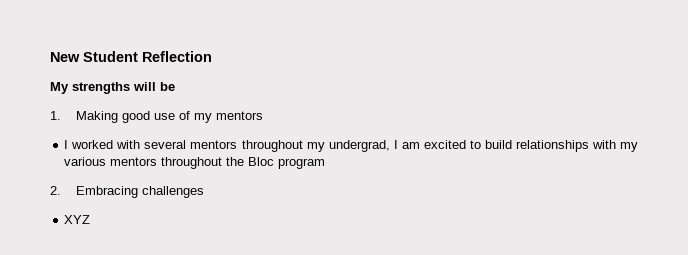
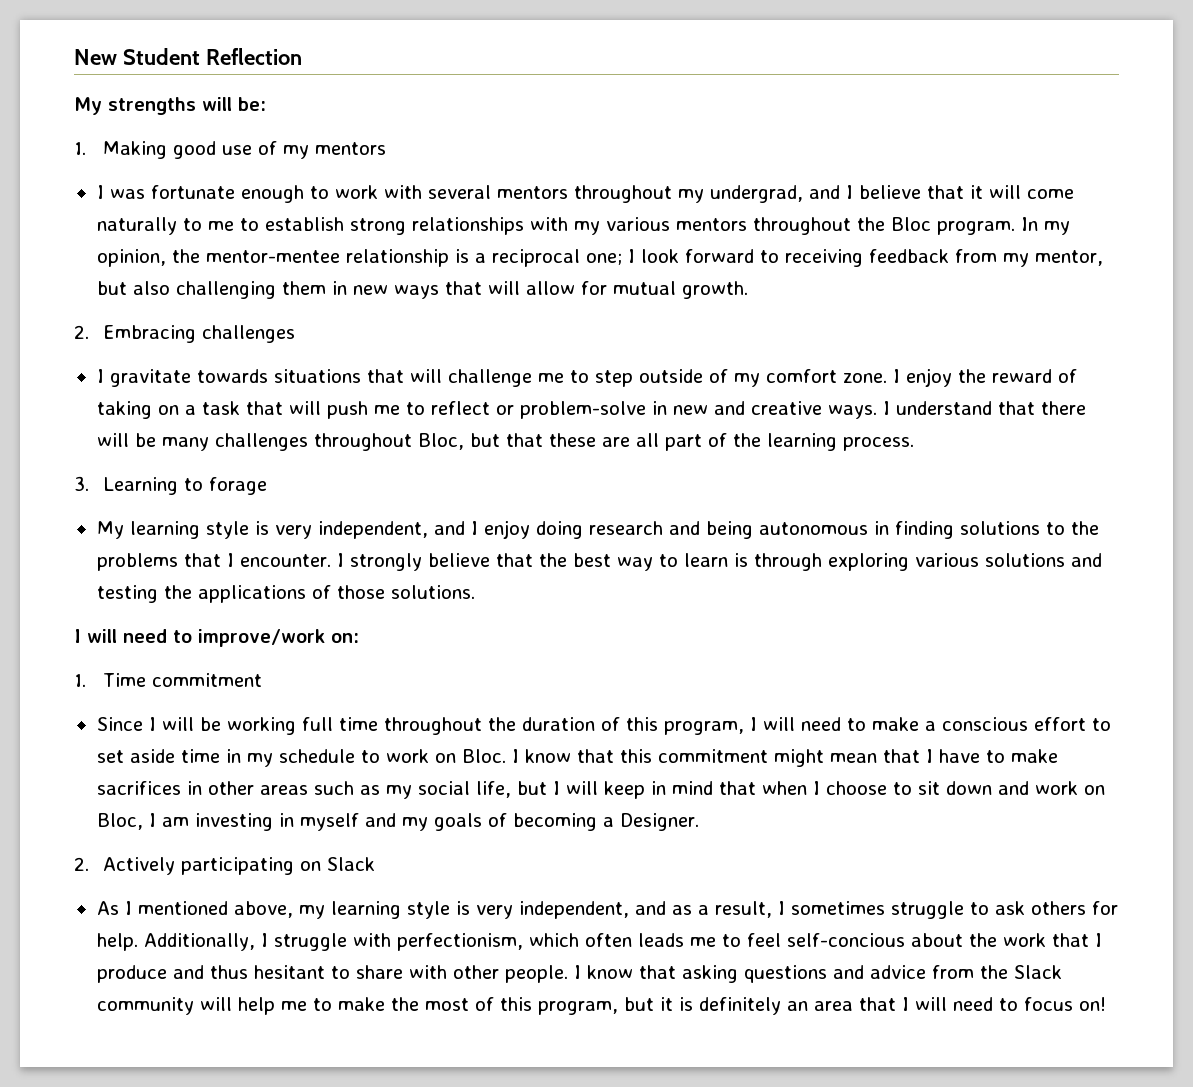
[160,82,175,91] be -> [238,97,266,111] be:
[71,140,114,149] worked -> [109,185,378,203] was fortunate enough to work
[393,140,512,149] I am excited to build -> [808,185,1074,199] [96,217,406,235] and I believe that it will come naturally to me to establish strong
[278,158,326,169] [50,186,204,198] [64,215,91,224] program // 2. Embracing challenges // XYZ -> [936,217,1070,235] [96,249,1103,267] [96,281,748,299] [74,325,295,343] [96,368,1077,387] [96,401,1086,419] [96,433,914,451] [74,476,267,495] [96,520,1099,539] [96,553,1102,571] [96,585,475,603] [74,629,359,647] [74,673,262,687] [96,717,1111,735] [96,749,1058,767] [96,781,1105,799] [96,813,699,831] [74,857,375,875] [96,901,1118,919] [96,933,1102,951] [96,965,1062,983] [96,997,1106,1015] program. In my opinion, the mentor-mentee relationship is a reciprocal one; I look forward to receiving feedback from my mentor, but also challenging them in new ways that will allow for mutual growth. // 2. Embracing challenges // I gravitate towards situations that will challenge me to step outside of my comfort zone. I enjoy the reward of taking on a task that will push me to reflect or problem-solve in new and creative ways. I understand that there will be many challenges throughout Bloc, but that these are all part of the learning process. // 3. Learning to forage // My learning style is very independent, and I enjoy doing research and being autonomous in finding solutions to the problems that I encounter. I strongly believe that the best way to learn is through exploring various solutions and testing the applications of those solutions. // I will need to improve/work on: // 1. Time commitment // Since I will be working full time throughout the duration of this program, I will need to make a conscious effort to set aside time in my schedule to work on Bloc. I know that this commitment might mean that I have to make sacrifices in other areas such as my social life, but I will keep in mind that when I choose to sit down and work on Bloc, I am investing in myself and my goals of becoming a Designer. // 2. Actively participating on Slack // As I mentioned above, my learning style is very independent, and as a result, I sometimes struggle to ask others for help. Additionally, I struggle with perfectionism, which often leads me to feel self-concious about the work that I produce and thus hesitant to share with other people. I know that asking questions and advice from the Slack community will help me to make the most of this program, but it is definitely an area that I will need to focus on!

